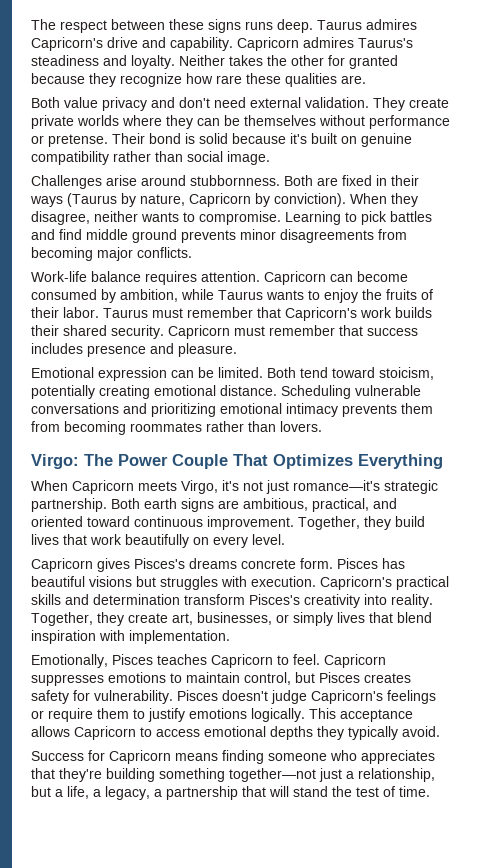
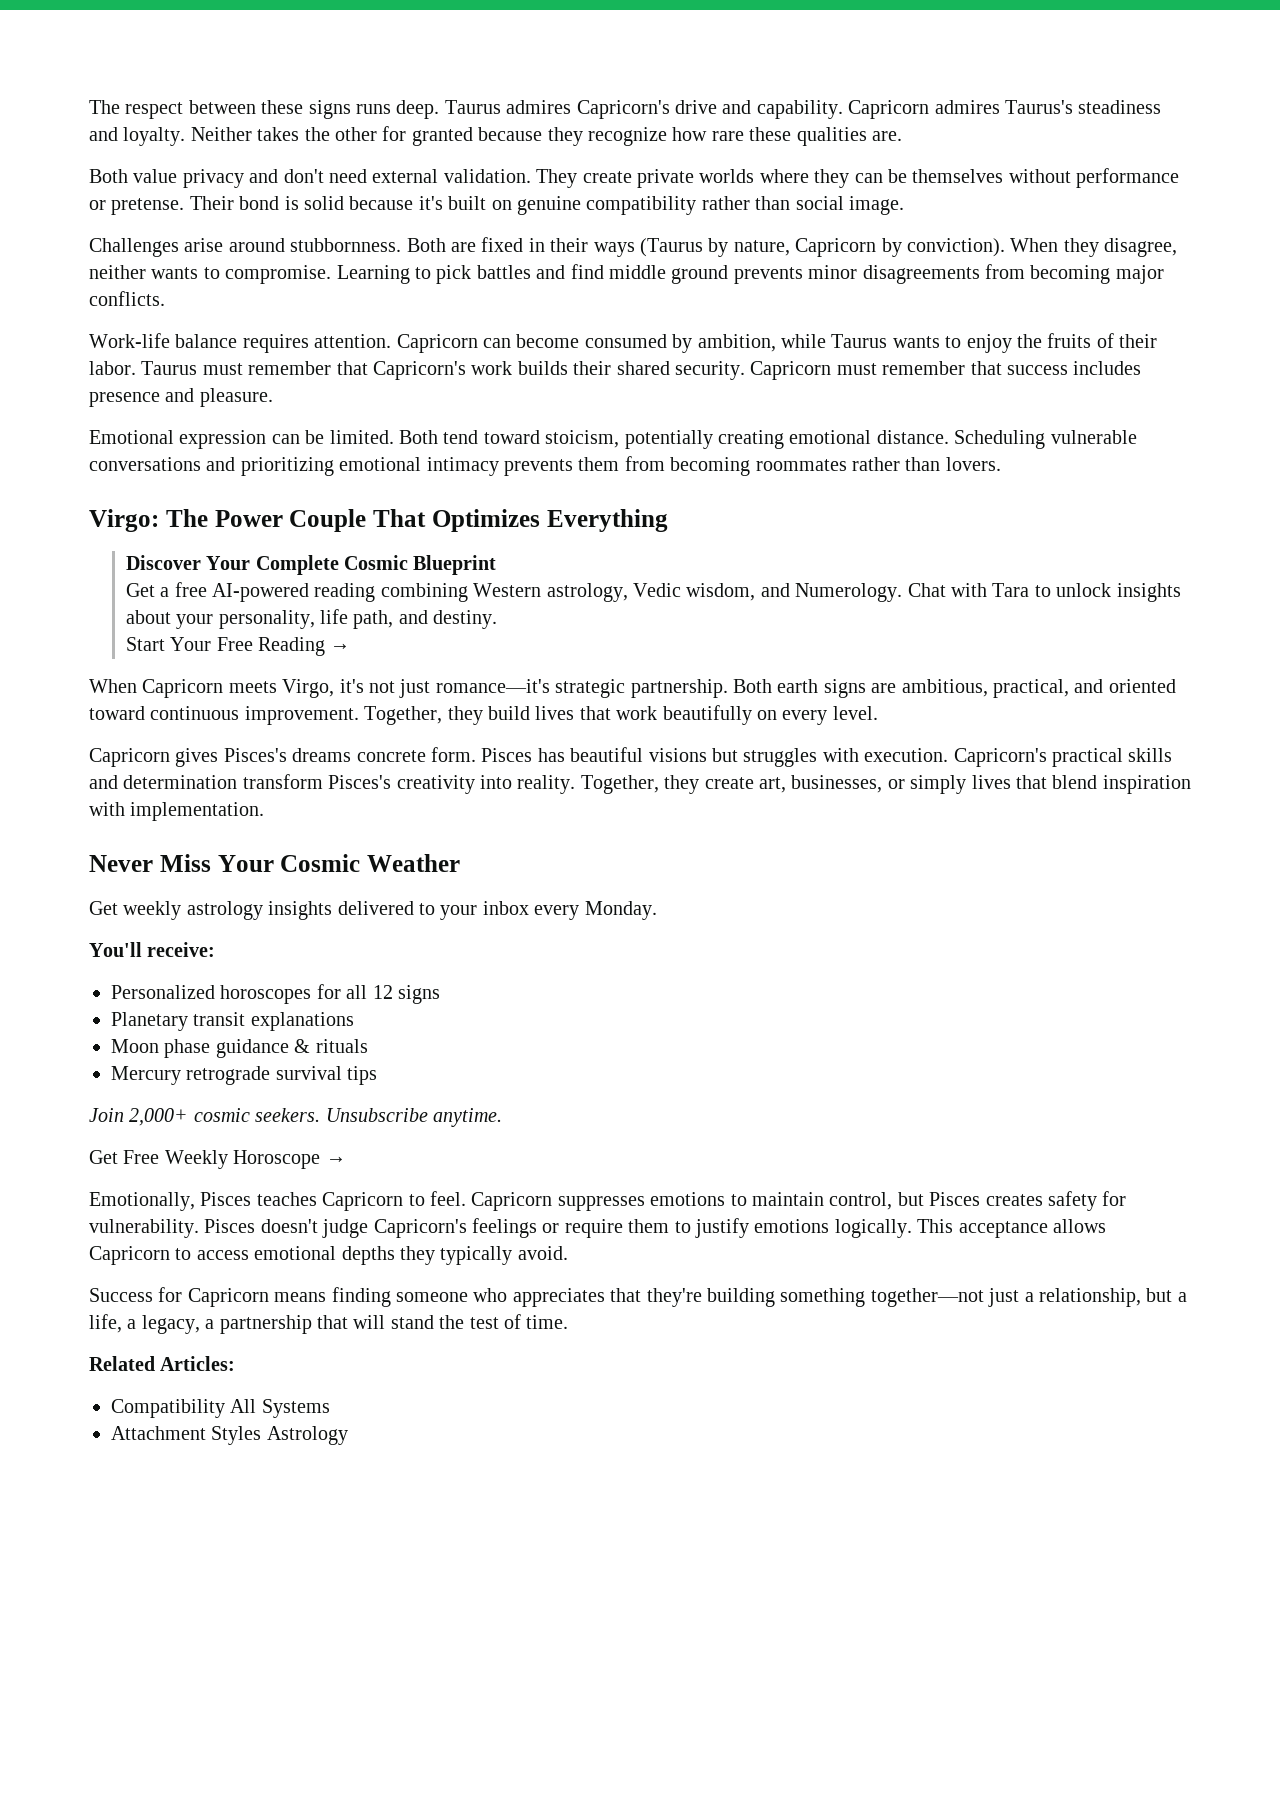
(443, 461) none -> [125,555,497,575] [125,582,1181,602] [125,609,498,629] [125,637,351,656] // Discover Your Complete Cosmic Blueprint // Get a free AI-powered reading combining Western astrology, Vedic wisdom, and Numerology. Chat with Tara to unlock insights about your personality, life path, and destiny. // Start Your Free Reading →
(230, 637) none -> [89,854,460,872] [89,901,657,920] [89,942,216,957] [111,984,440,1004] [111,1012,354,1031] [111,1039,368,1058] [111,1066,378,1085] [89,1108,502,1127] [89,1150,346,1169] // Never Miss Your Cosmic Weather // Get weekly astrology insights delivered to your inbox every Monday. // You'll receive: // Personalized horoscopes for all 12 signs // Planetary transit explanations // Moon phase guidance & rituals // Mercury retrograde survival tips // Join 2,000+ cosmic seekers. Unsubscribe anytime. // Get Free Weekly Horoscope →
(430, 791) none -> [89,1356,236,1371] [111,1399,330,1418] [111,1426,348,1445] // Related Articles: // Compatibility All Systems // Attachment Styles Astrology

